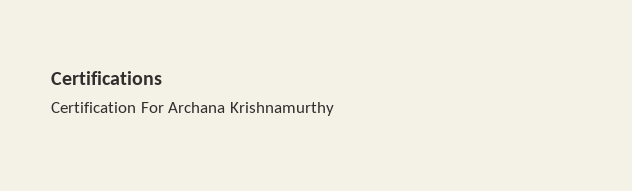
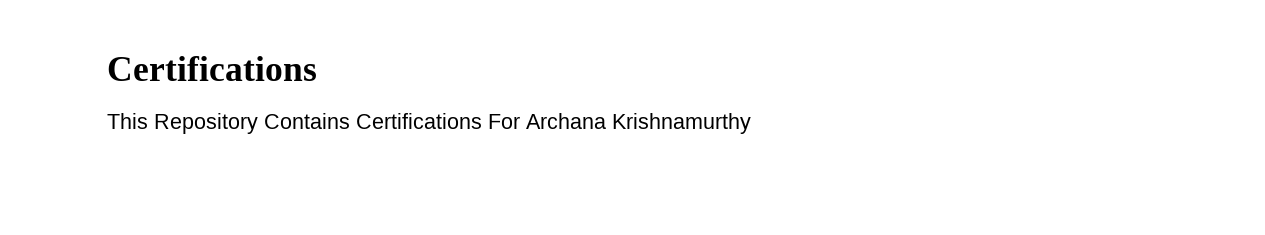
[51,102,136,113] Certification -> [107,113,482,134] This Repository Contains Certifications

